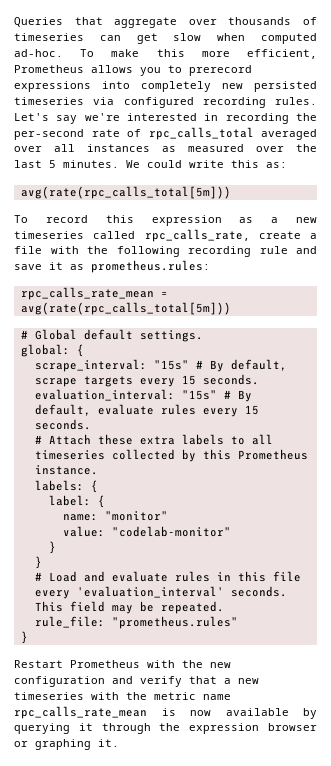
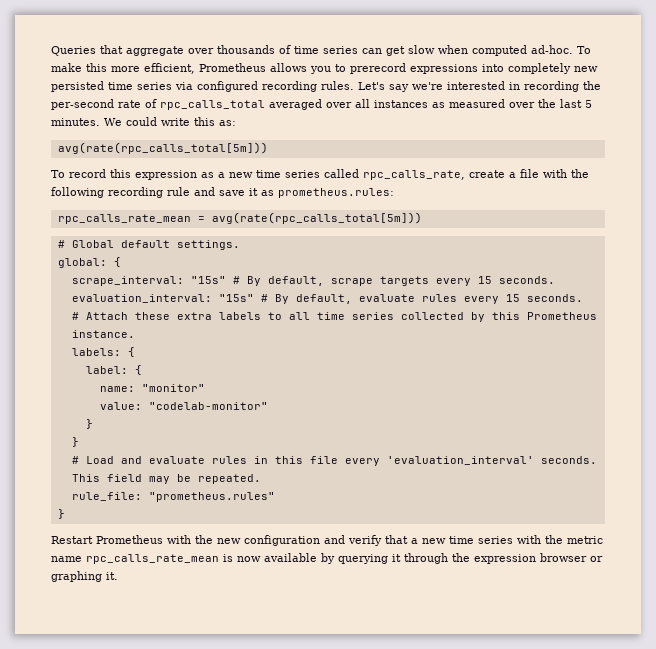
[14,33,84,41] timeseries -> [294,46,358,54] time series
[14,97,84,105] timeseries -> [108,82,172,90] time series
[14,231,84,239] timeseries -> [256,170,320,178] time series
[34,450,105,460] timeseries -> [316,312,394,320] time series
[14,692,84,700] timeseries -> [449,536,513,544] time series

